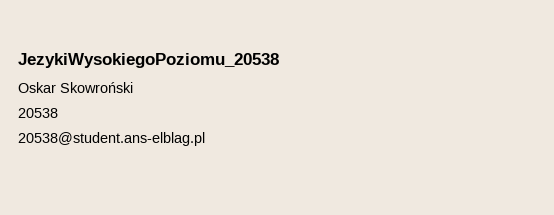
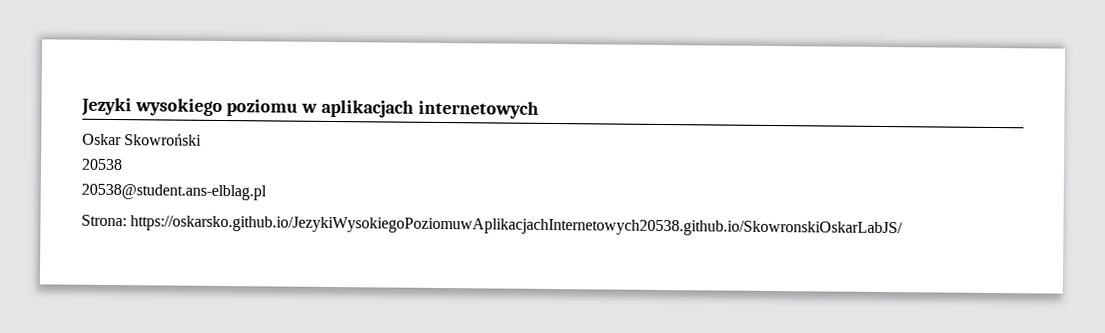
[18,53,279,68] JezykiWysokiegoPoziomu_20538 -> [81,97,539,119] Jezyki wysokiego poziomu w aplikacjach internetowych
(205, 139) none -> [81,214,904,238] // Strona: https://oskarsko.github.io/JezykiWysokiegoPoziomuwAplikacjachInternetowych20538.github.io/SkowronskiOskarLabJS/

